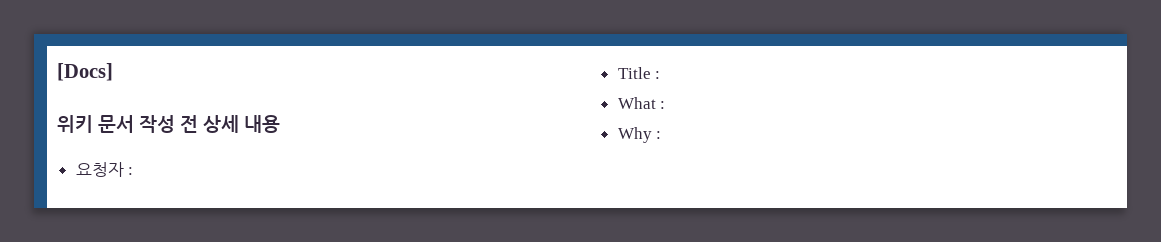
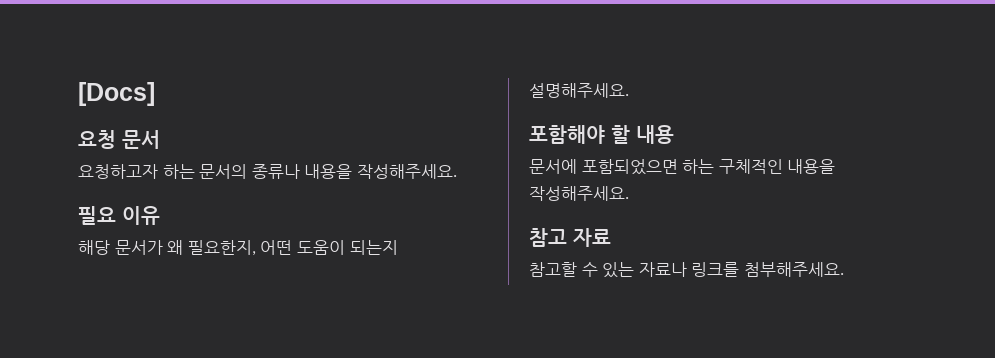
[57,115,93,133] 위키 -> [78,130,116,149] 요청
[139,115,280,133] [75,162,134,177] [617,67,661,79] [617,97,666,109] [617,127,662,143] 작성 전 상세 내용 // 요청자 : // Title : // What : // Why : -> [78,164,457,179] [78,206,160,225] [78,240,398,256] [529,83,629,98] [529,125,674,144] [529,159,836,175] [529,186,629,201] [529,228,611,247] [529,262,844,278] // 요청하고자 하는 문서의 종류나 내용을 작성해주세요. // 필요 이유 // 해당 문서가 왜 필요한지, 어떤 도움이 되는지 설명해주세요. // 포함해야 할 내용 // 문서에 포함되었으면 하는 구체적인 내용을 작성해주세요. // 참고 자료 // 참고할 수 있는 자료나 링크를 첨부해주세요.

